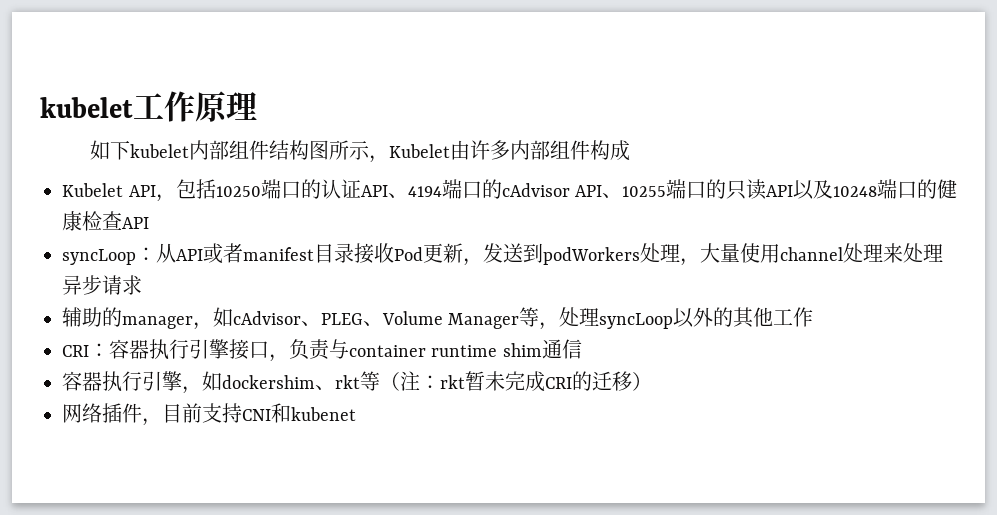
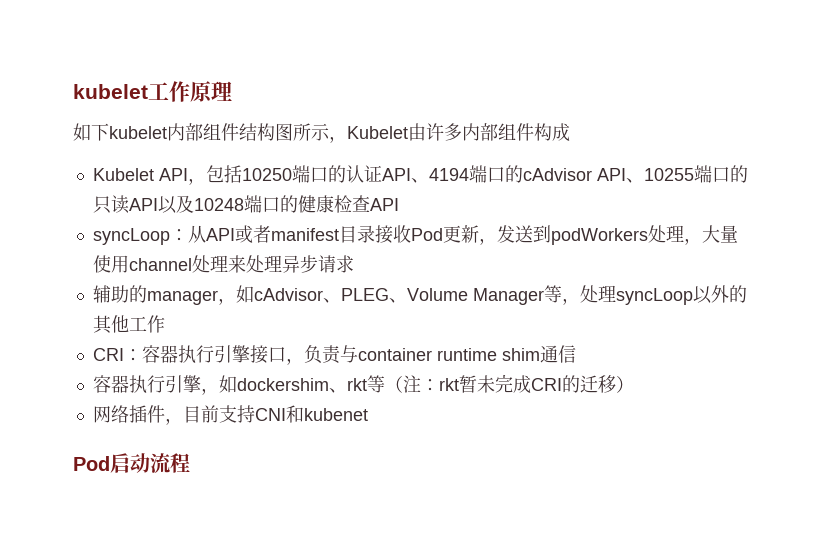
(356, 414) none -> [73,453,190,473] // Pod启动流程

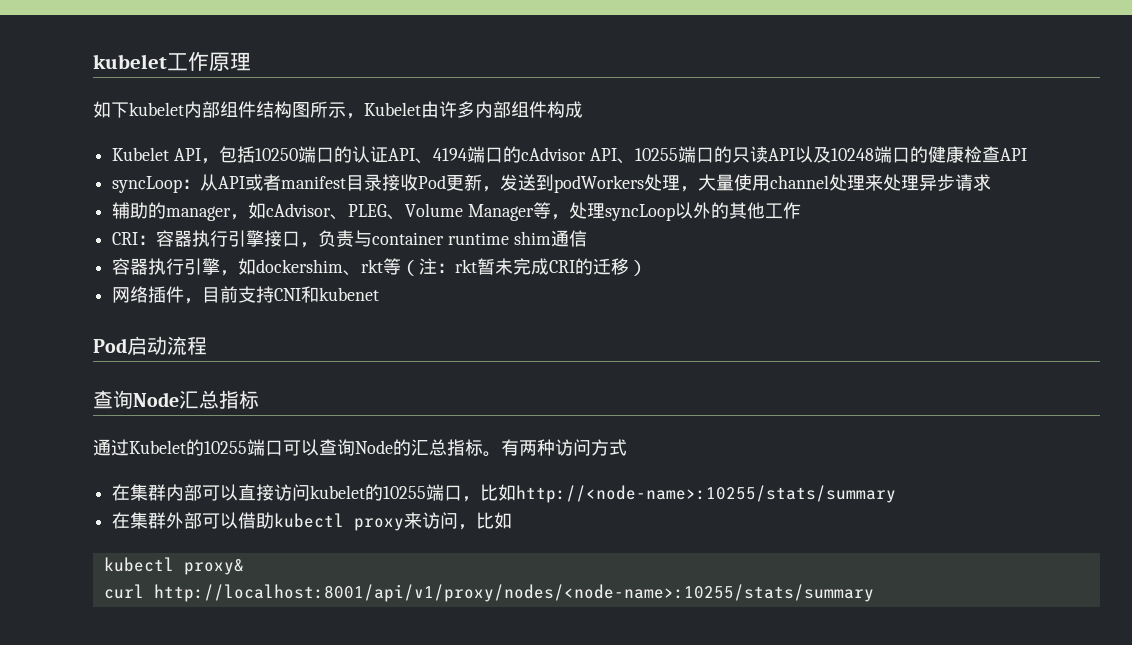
(190, 463) none -> [93,390,259,409] [93,439,627,457] [112,484,897,503] [112,512,513,531] [103,557,244,575] [103,584,874,602] // 查询Node汇总指标 // 通过Kubelet的10255端口可以查询Node的汇总指标。有两种访问方式 // 在集群内部可以直接访问kubelet的10255端口，比如http://<node-name>:10255/stats/summary // 在集群外部可以借助kubectl proxy来访问，比如 // kubectl proxy& // curl http://localhost:8001/api/v1/proxy/nodes/<node-name>:10255/stats/summary

